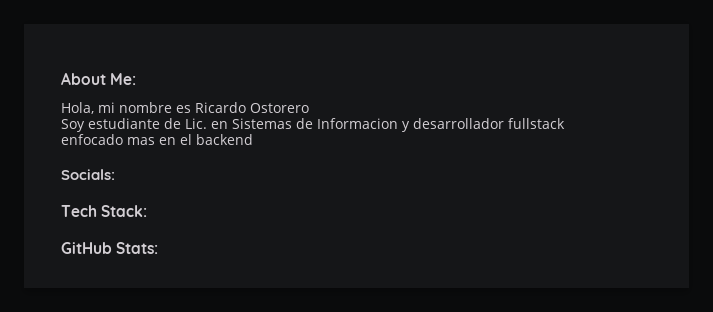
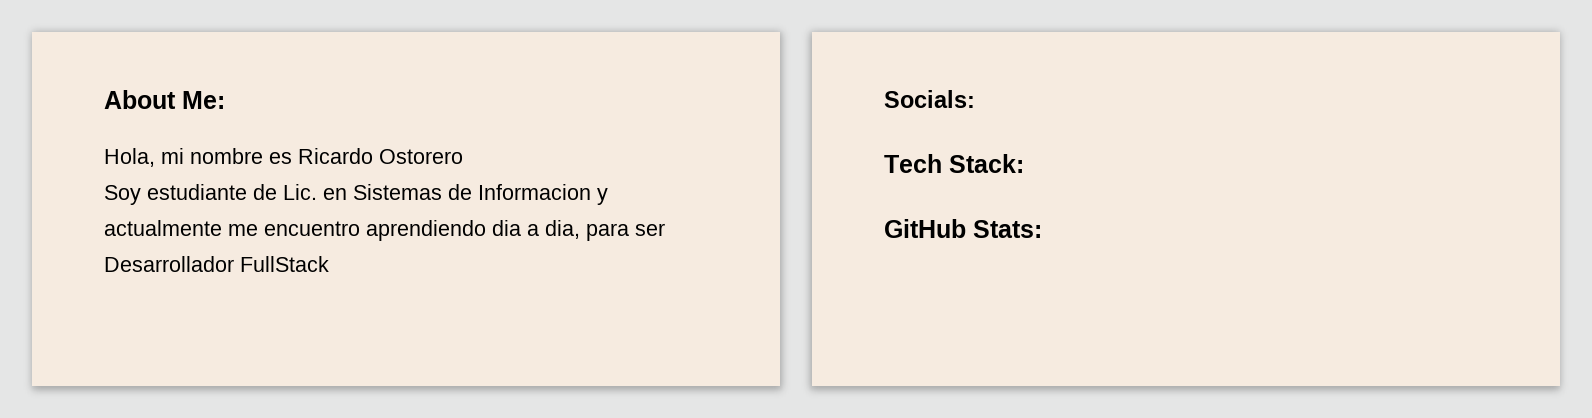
[413,118,565,129] [61,134,253,145] desarrollador fullstack enfocado mas en el backend -> [104,220,665,241] [104,256,329,272] actualmente me encuentro aprendiendo dia a dia, para ser Desarrollador FullStack

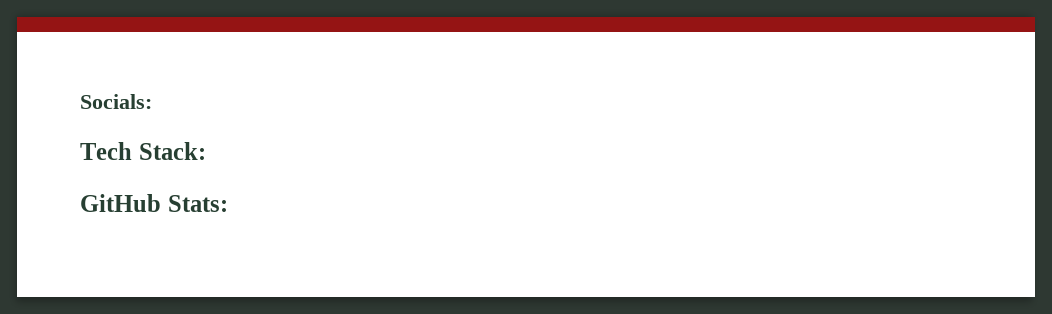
[104,90,225,109] [104,148,463,167] [104,184,608,205] [104,220,665,241] [104,256,329,272] About Me: // Hola, mi nombre es Ricardo Ostorero // Soy estudiante de Lic. en Sistemas de Informacion y actualmente me encuentro aprendiendo dia a dia, para ser Desarrollador FullStack // -> (80, 101) none

